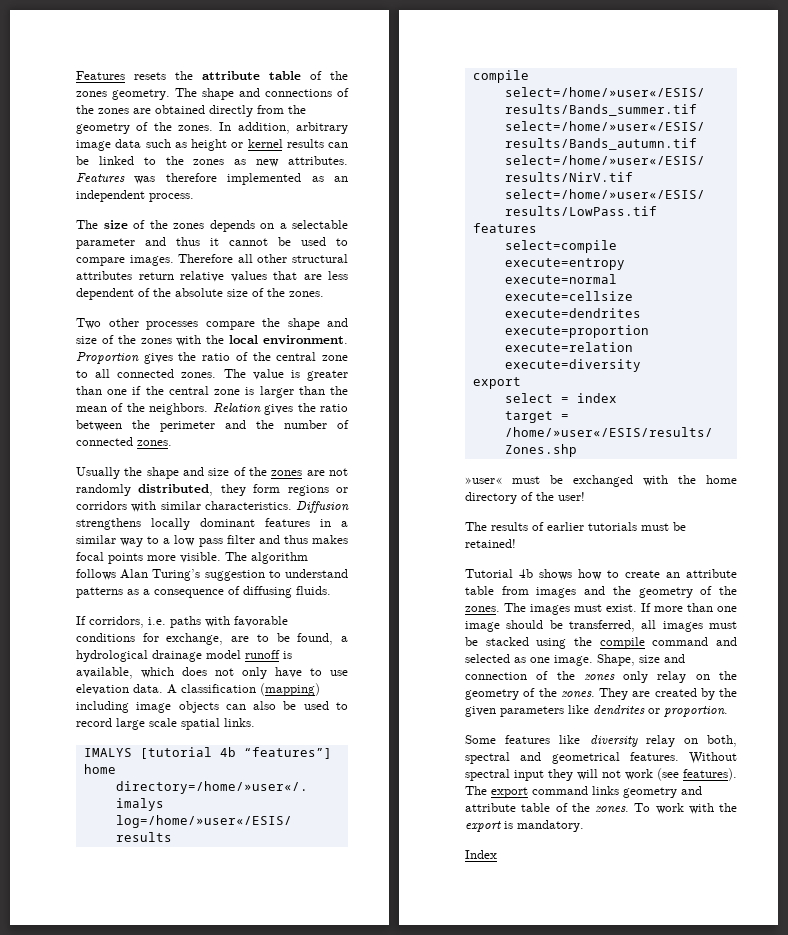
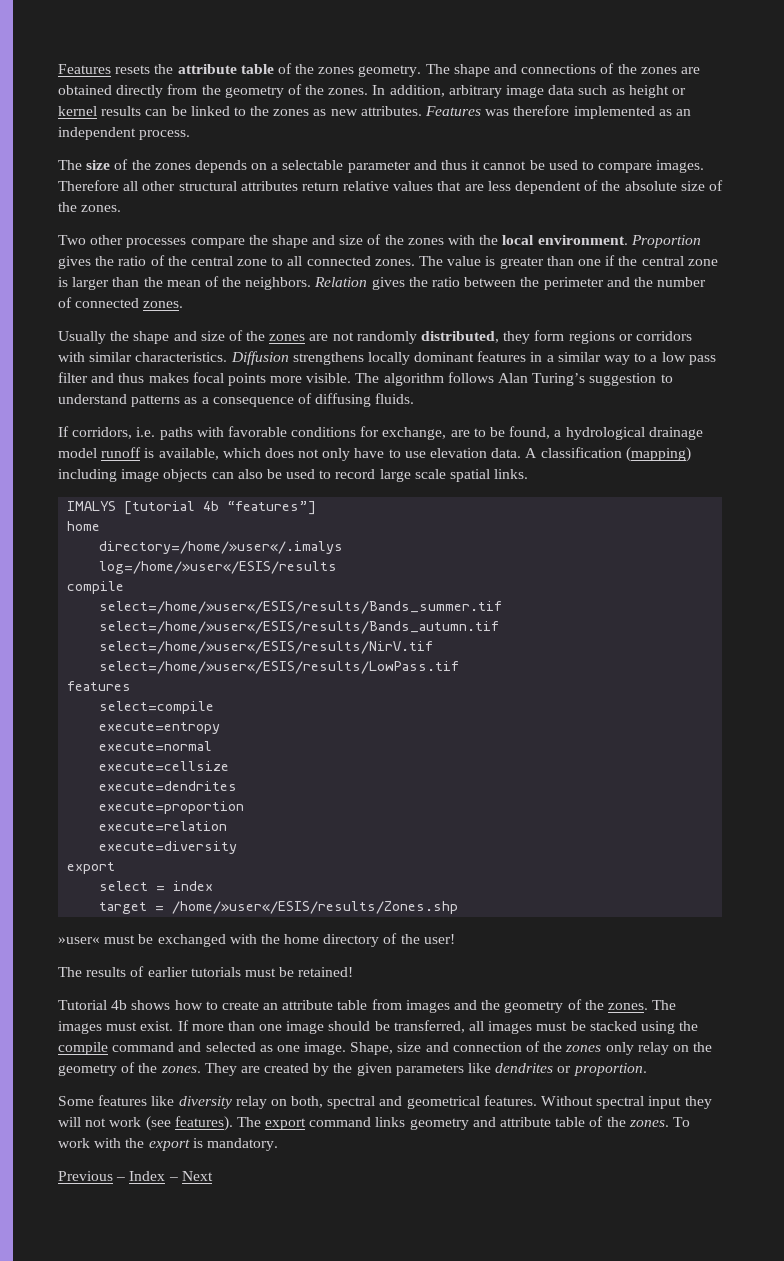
[465,850,497,859] Index -> [58,1171,213,1181] Previous – Index – Next

